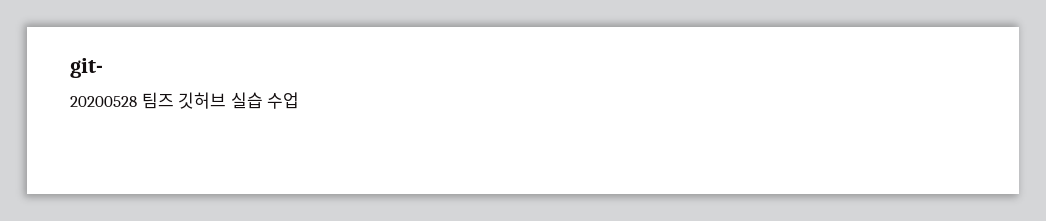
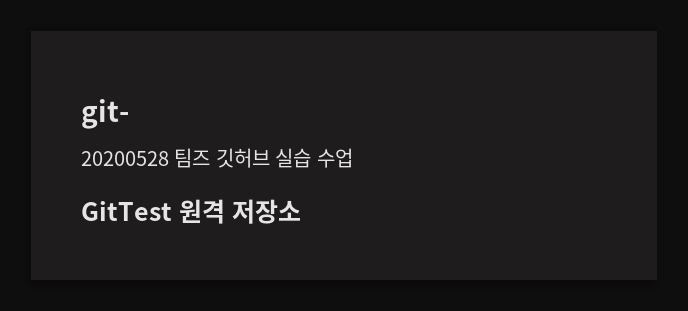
(300, 100) none -> [81,199,301,224] // GitTest 원격 저장소

